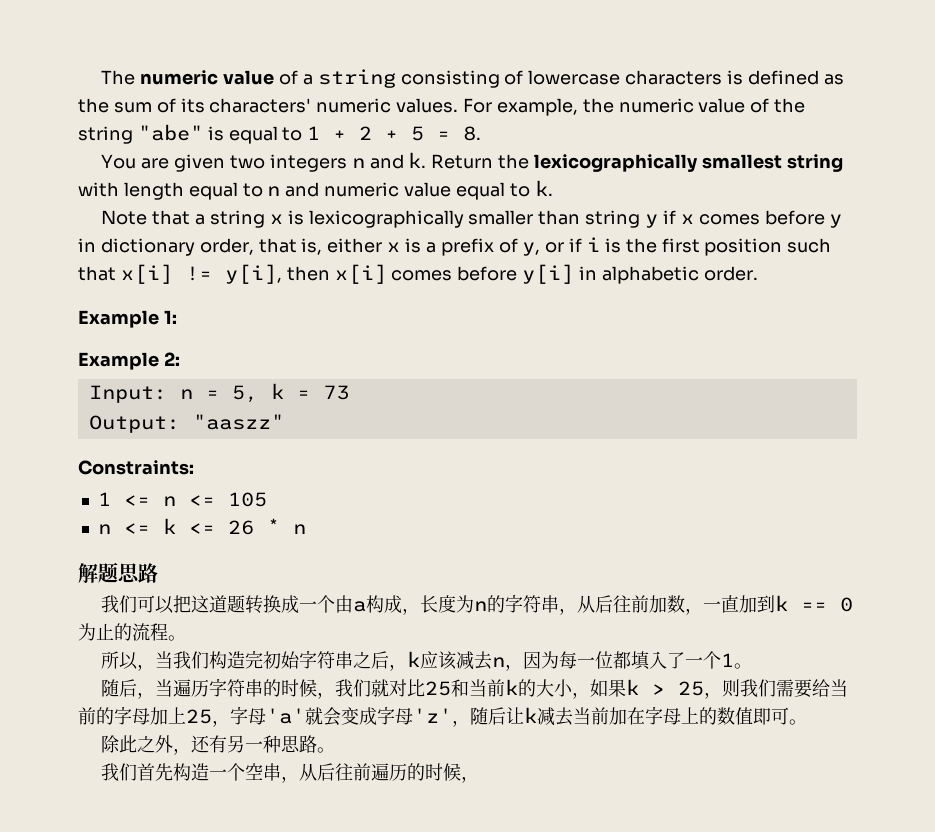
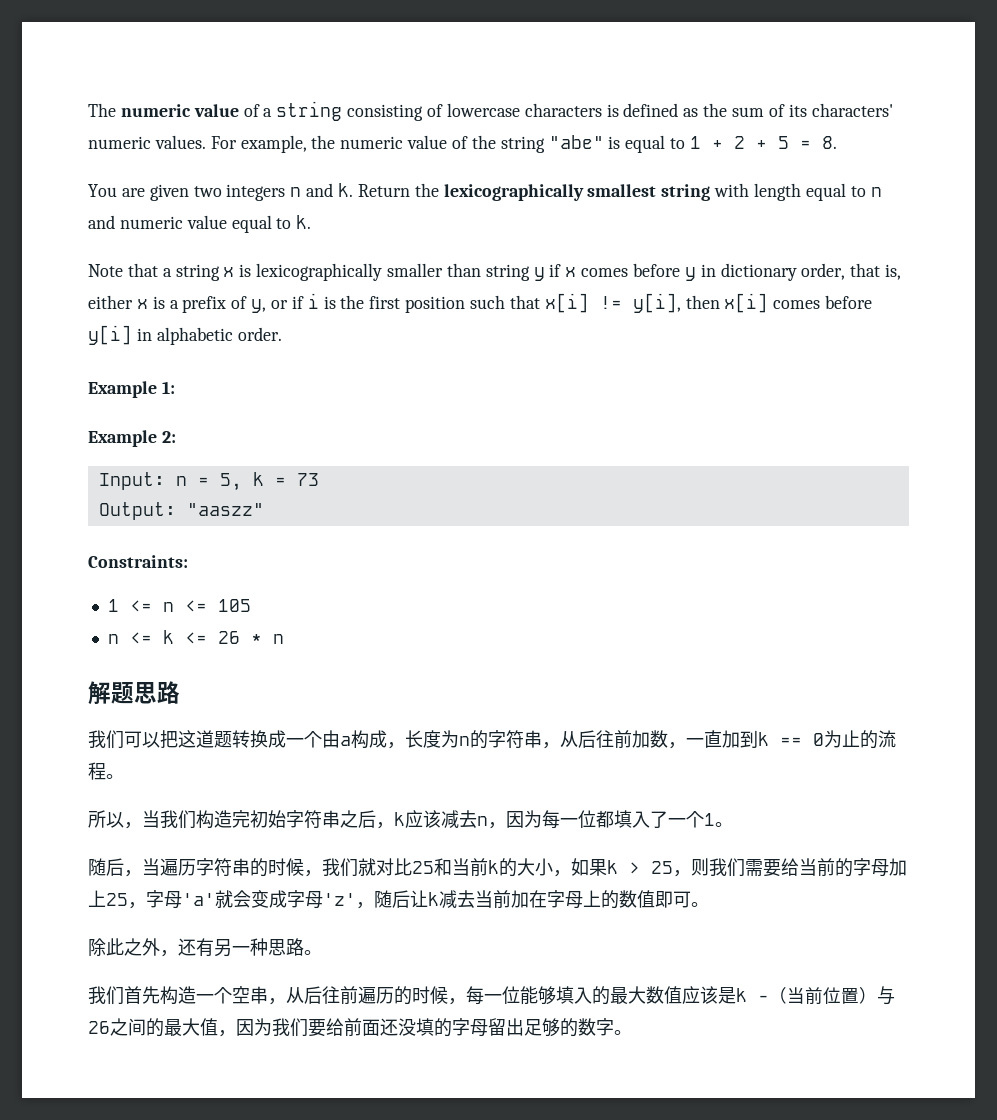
(480, 779) none -> [466,986,895,1005] [88,1018,632,1037] 每一位能够填入的最大数值应该是k -（当前位置）与26之间的最大值，因为我们要给前面还没填的字母留出足够的数字。

